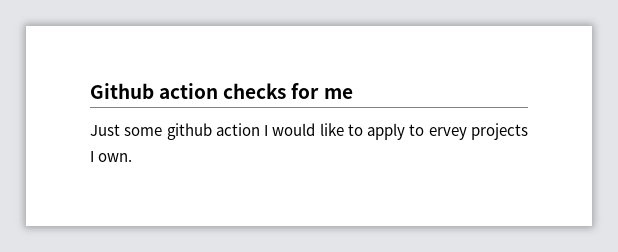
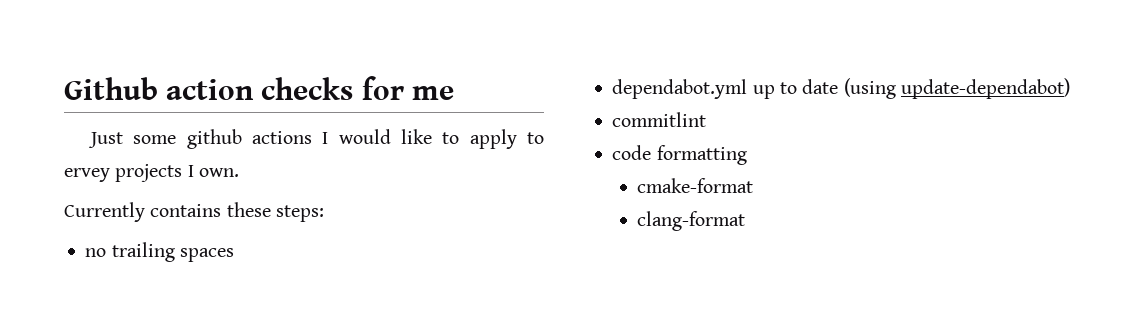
[215,123,260,136] action -> [251,131,312,144] actions
(133, 157) none -> [64,202,324,222] [85,242,234,262] [612,78,1070,99] [612,112,707,127] [612,145,747,165] [637,178,754,193] [637,211,746,231] // Currently contains these steps: // no trailing spaces // dependabot.yml up to date (using update-dependabot) // commitlint // code formatting // cmake-format // clang-format

